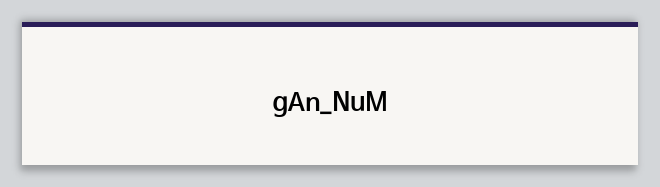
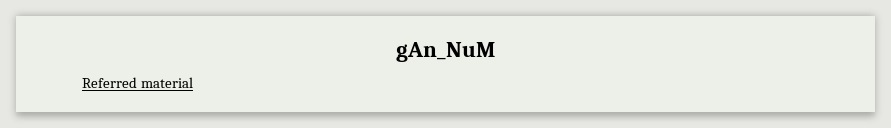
(388, 104) none -> [82,77,193,88] // Referred material

